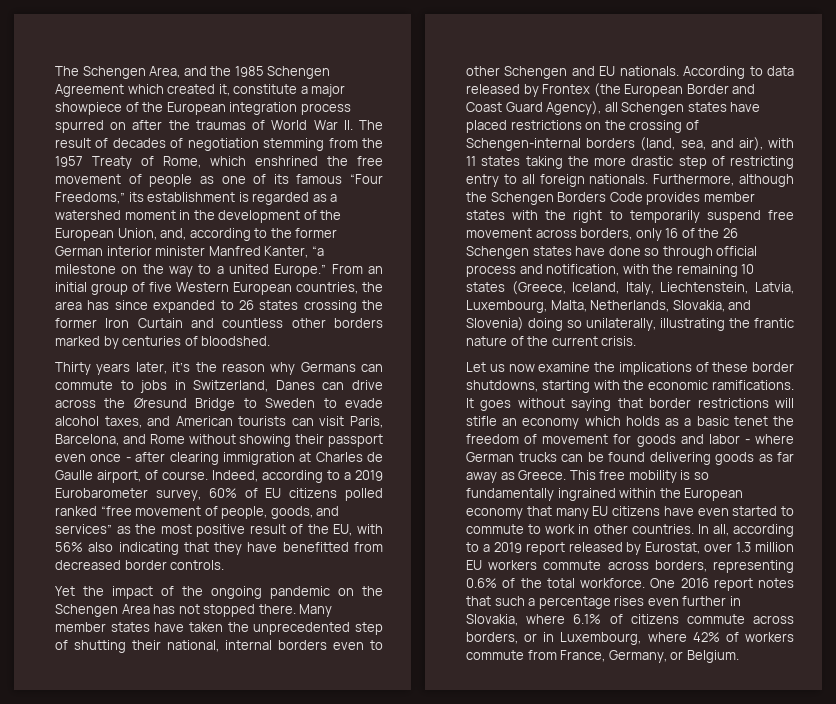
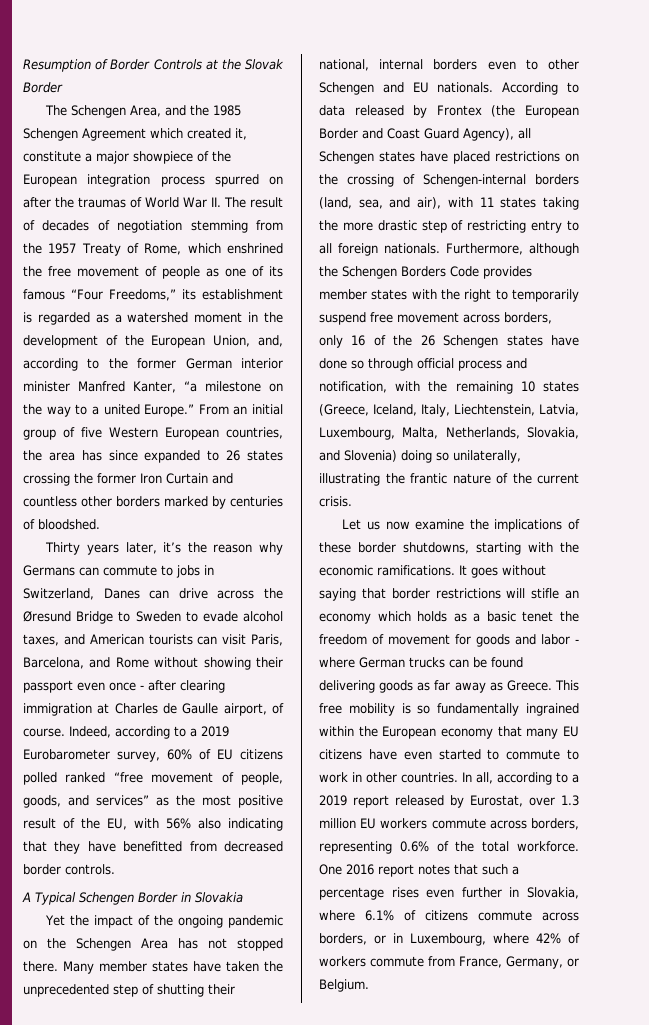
(55, 71) none -> [23,59,284,72] [23,82,63,93] Resumption of Border Controls at the Slovak Border //
(225, 565) none -> [22,892,243,905] // A Typical Schengen Border in Slovakia

